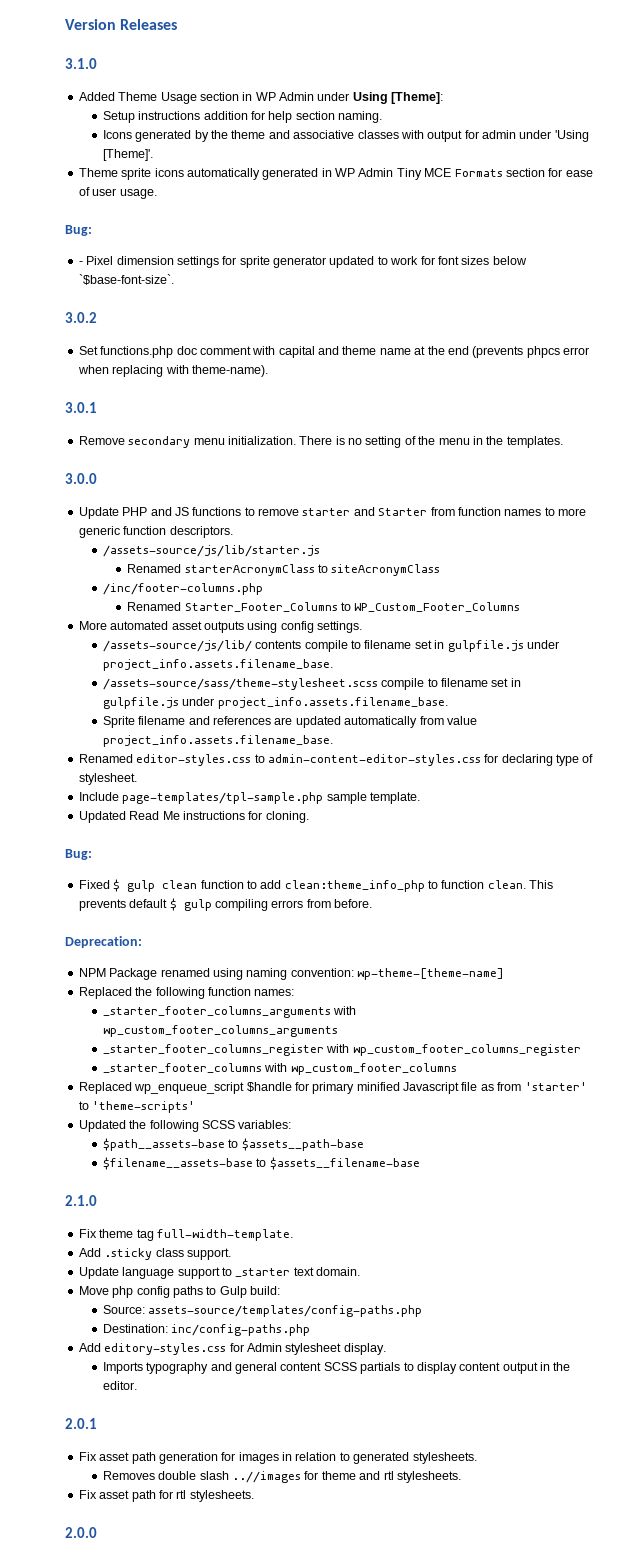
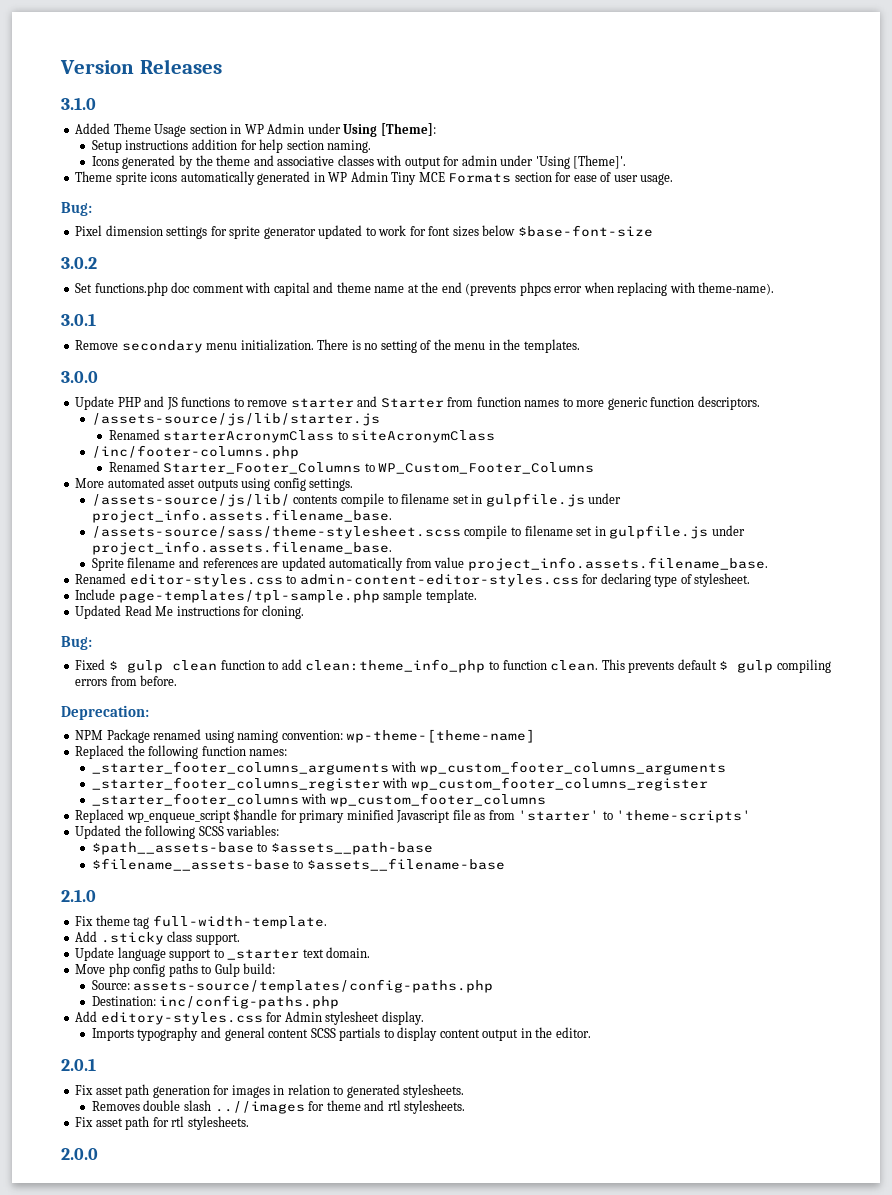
[78,261,83,265] - -> (92, 209) none
[78,274,174,285] `$base-font-size`. -> [517,225,653,237] $base-font-size

